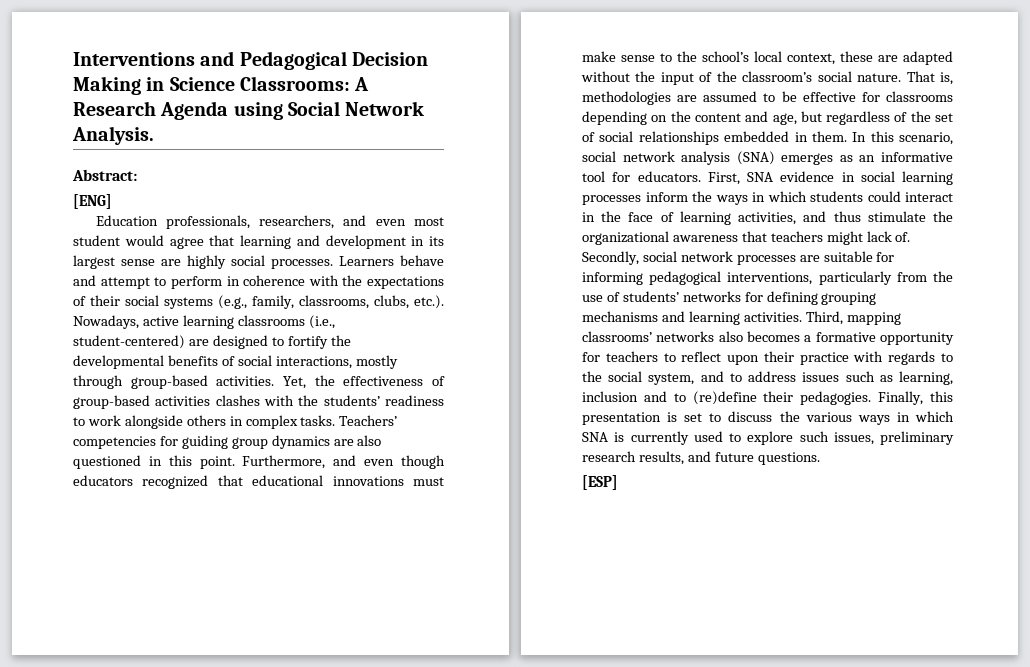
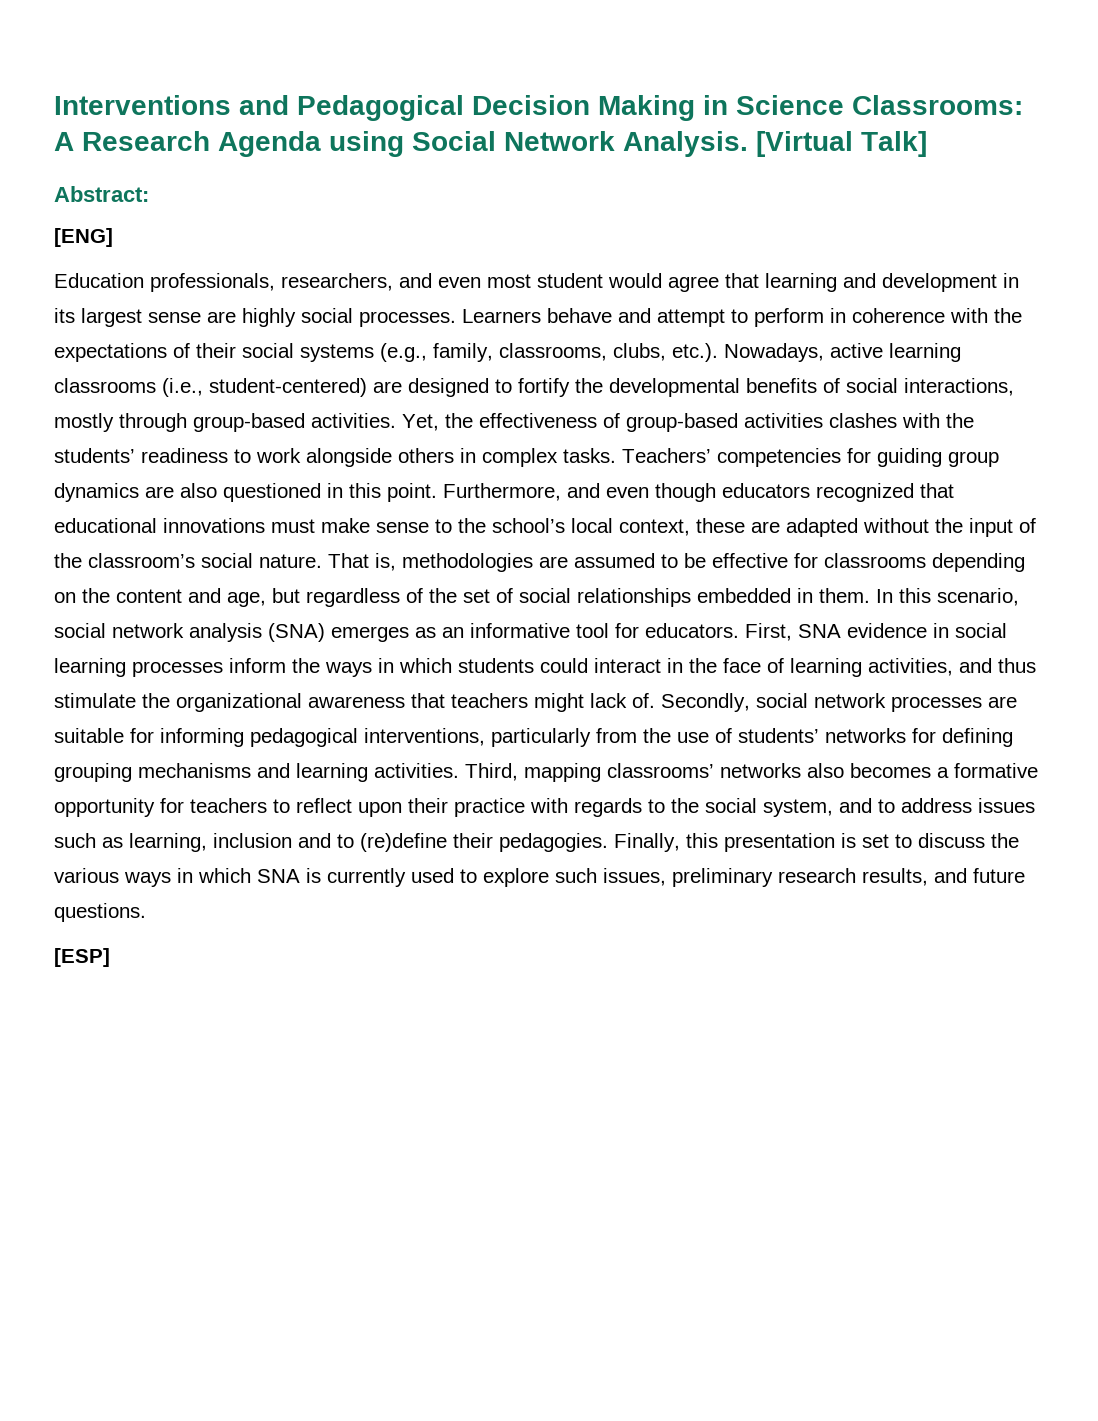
(154, 135) none -> [756,131,927,157] [Virtual Talk]

